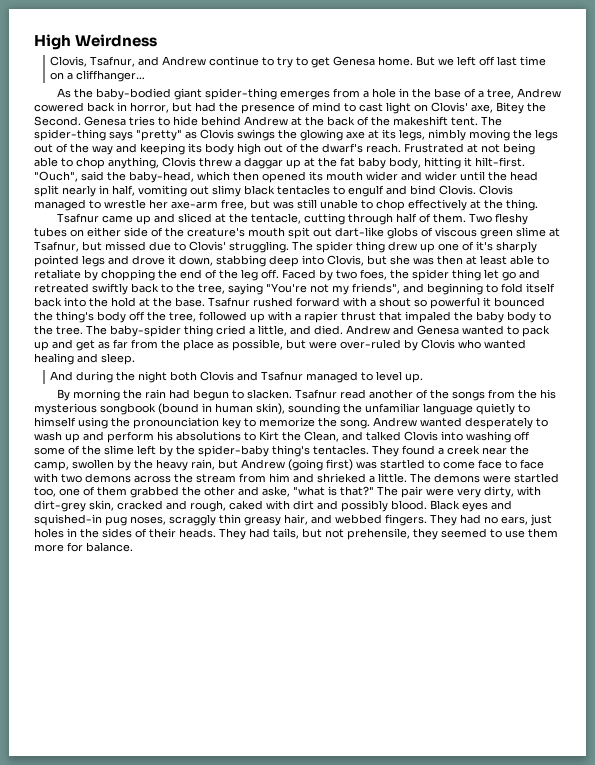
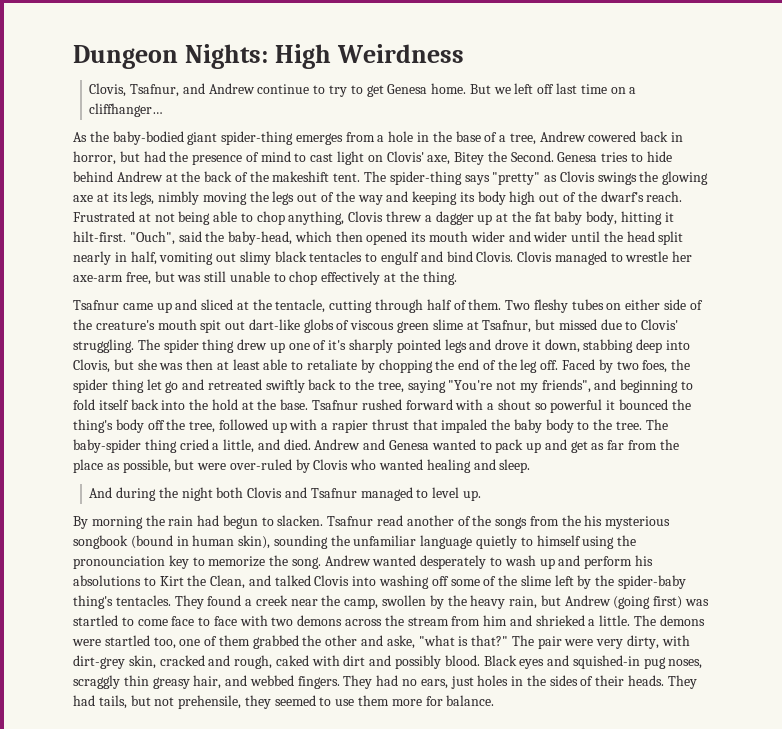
(34, 42) none -> [73,44,268,69] Dungeon Nights:
[244,157,283,169] daggar -> [435,211,474,225] dagger

